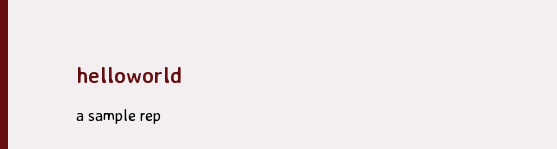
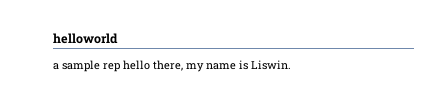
(162, 118) none -> [123,60,291,72] hello there, my name is Liswin.

